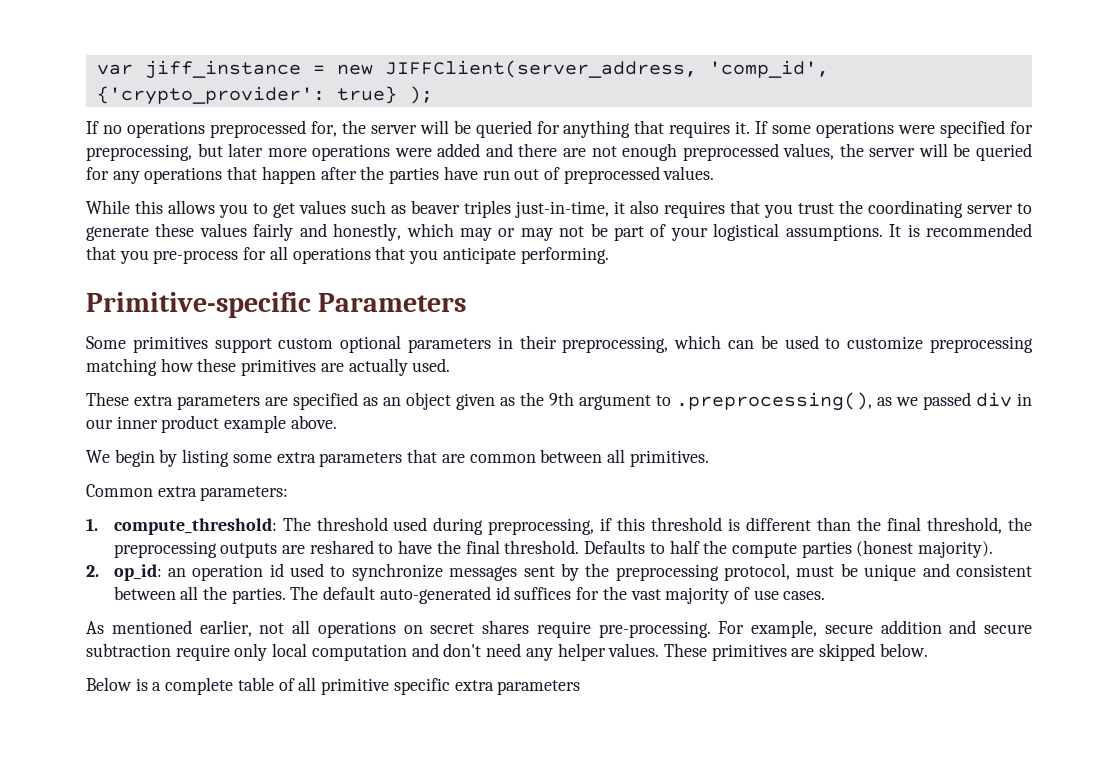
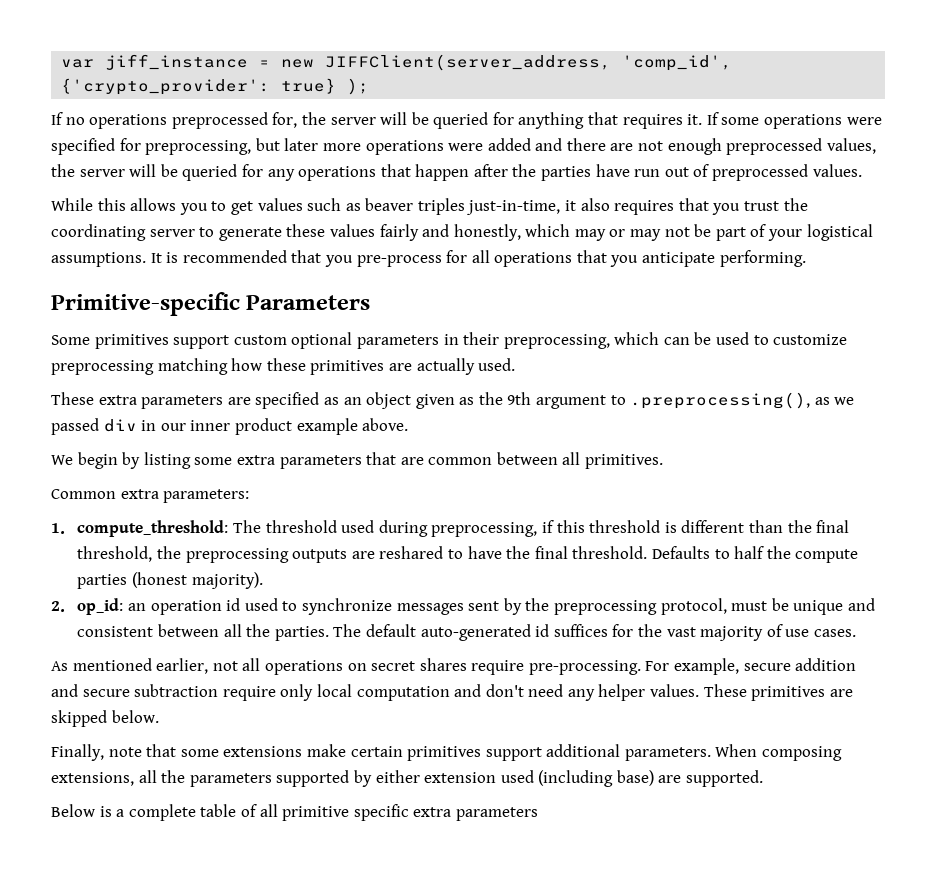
(928, 650) none -> [51,744,843,761] [51,770,764,787] // Finally, note that some extensions make certain primitives support additional parameters. When composing extensions, all the parameters supported by either extension used (including base) are supported.

